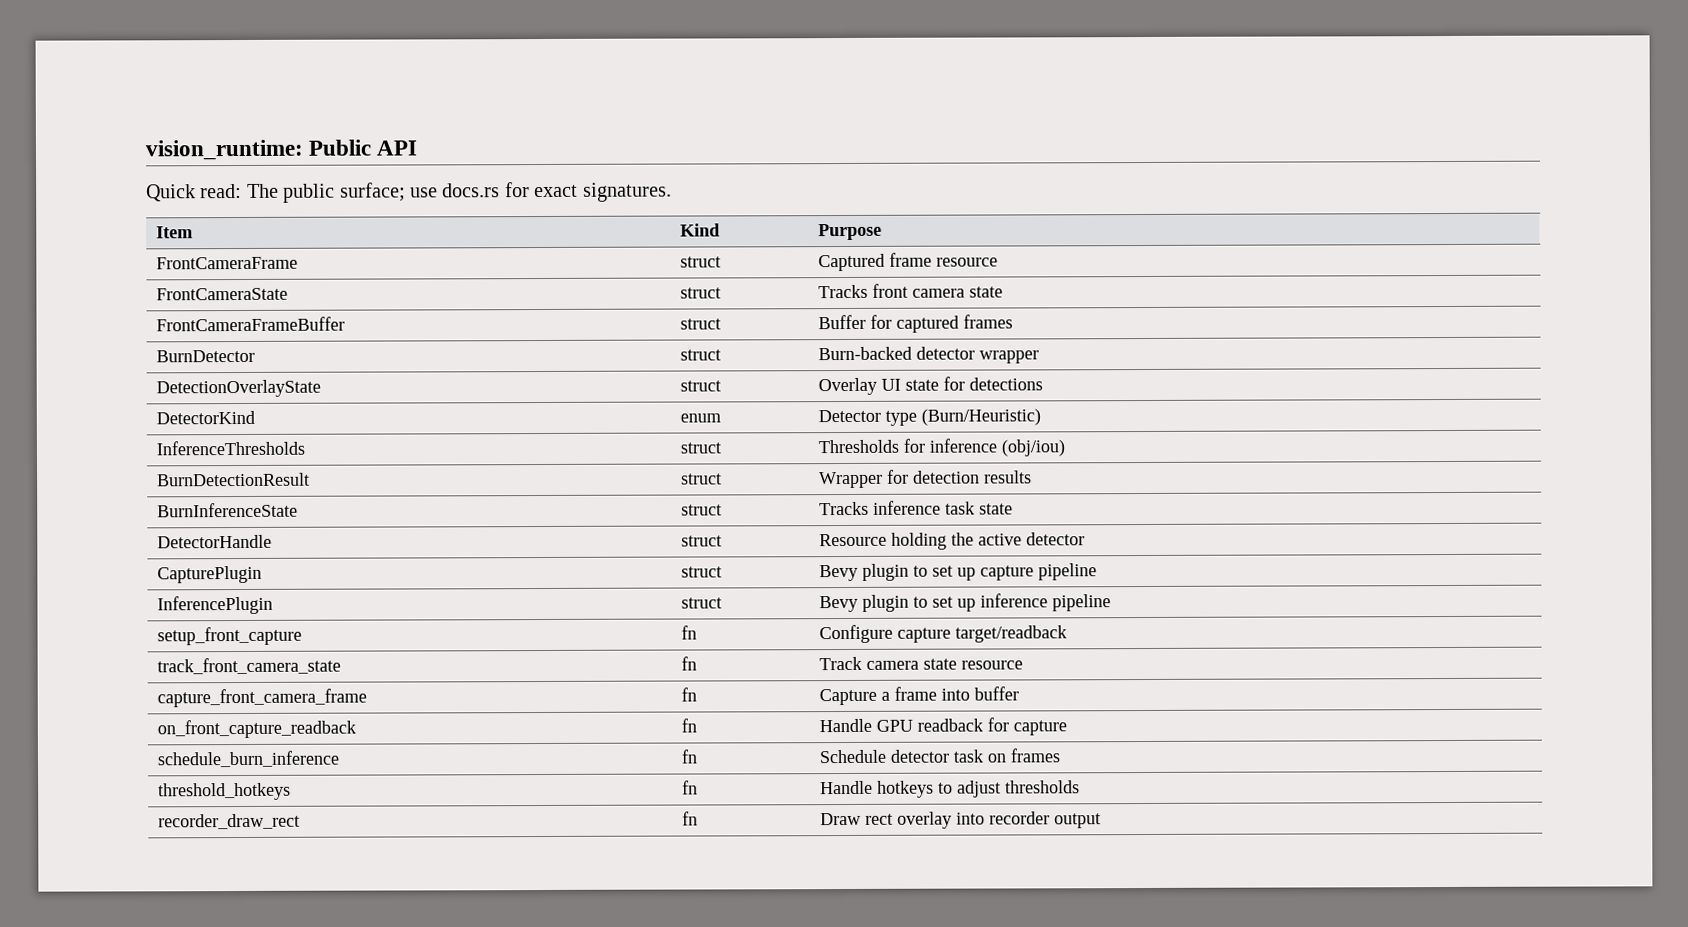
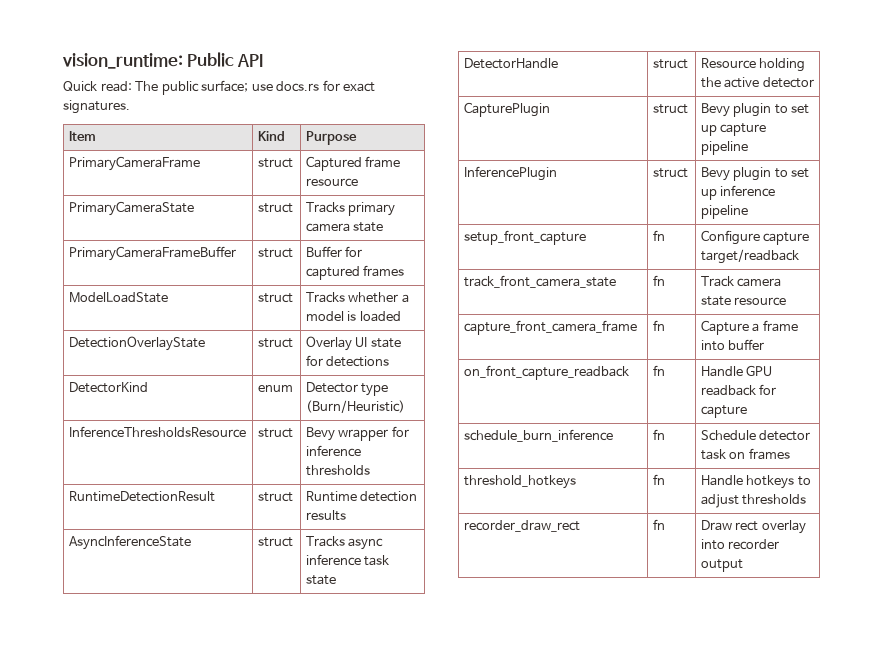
[155,256,298,270] FrontCameraFrame -> [68,156,200,171] PrimaryCameraFrame
[155,287,288,301] [679,287,721,299] [817,283,908,299] FrontCameraState | struct | Tracks front -> [68,201,194,216] [257,203,293,213] [305,202,396,216] PrimaryCameraState | struct | Tracks primary
[155,316,345,332] FrontCameraFrameBuffer -> [68,246,236,261] PrimaryCameraFrameBuffer
[155,349,255,363] [679,349,721,361] [817,346,1039,364] BurnDetector | struct | Burn-backed detector wrapper -> [68,292,168,303] [257,293,293,303] [305,292,409,303] [305,311,401,322] ModelLoadState | struct | Tracks whether a model is loaded
[155,440,305,456] [679,442,721,454] [817,438,1065,457] [156,472,310,487] [680,473,722,485] [818,469,909,489] InferenceThresholds | struct | Thresholds for inference (obj/iou) // BurnDetectionResult | struct | Wrapper for -> [68,426,246,438] [257,428,293,438] [305,426,409,441] [305,445,361,457] [305,465,370,476] [68,491,215,502] [257,492,293,502] [305,491,357,502] InferenceThresholdsResource | struct | Bevy wrapper for inference thresholds // RuntimeDetectionResult | struct | Runtime
[156,502,298,518] [680,504,722,516] [818,501,869,516] BurnInferenceState | struct | Tracks -> [68,535,191,550] [257,537,293,547] [305,536,384,550] AsyncInferenceState | struct | Tracks async

